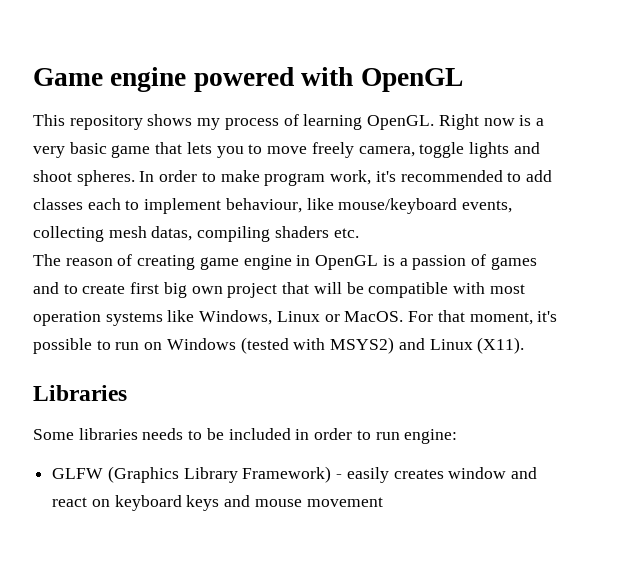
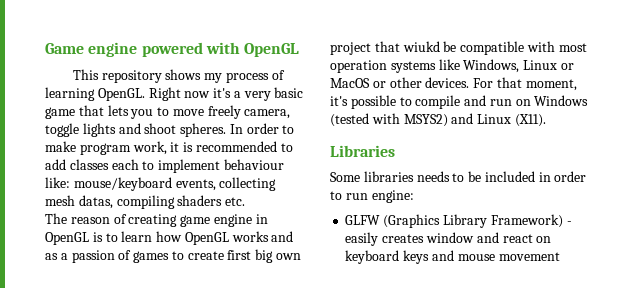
[519,115,532,126] is -> [213,88,232,98] it's
[375,171,396,182] it's -> [170,142,194,152] it is
[225,198,334,213] behaviour, like -> [223,159,284,170] [45,177,70,188] behaviour like:
(395, 260) none -> [105,231,294,245] [45,253,58,260] to learn how OpenGL works and as
[33,282,59,294] and -> (170, 257) none
[313,282,342,294] will -> [402,41,440,52] wiukd
[344,311,404,322] MacOS. -> [330,77,470,88] MacOS or other devices.
(111, 345) none -> [415,95,487,109] compile and

